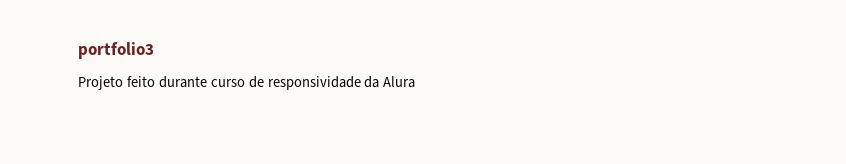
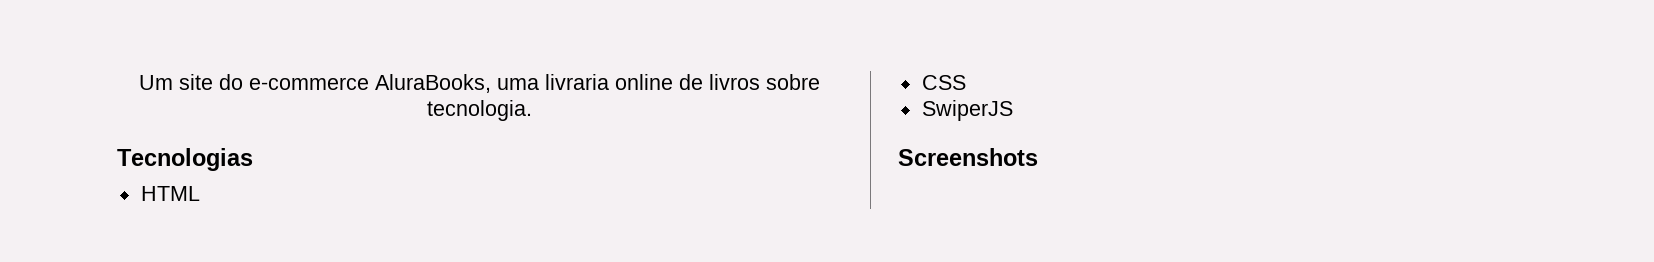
[78,42,154,59] [78,76,416,90] portfolio3 // Projeto feito durante curso de responsividade da Alura -> [139,74,820,93] [427,100,532,121] [117,148,253,171] [140,186,200,201] [921,75,966,90] [921,100,1013,121] [898,148,1038,166] Um site do e-commerce AluraBooks, uma livraria online de livros sobre tecnologia. // Tecnologias // HTML // CSS // SwiperJS // Screenshots

